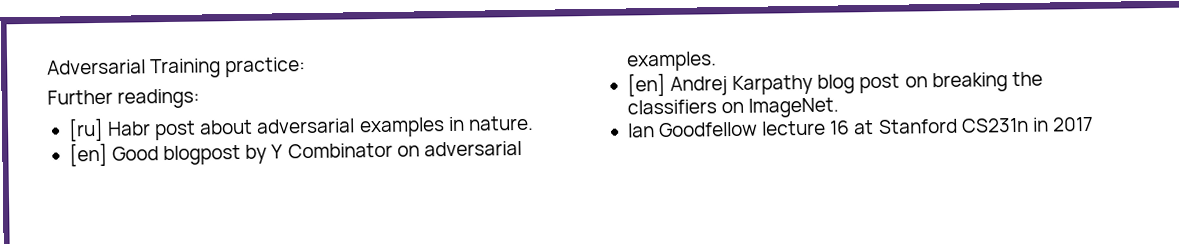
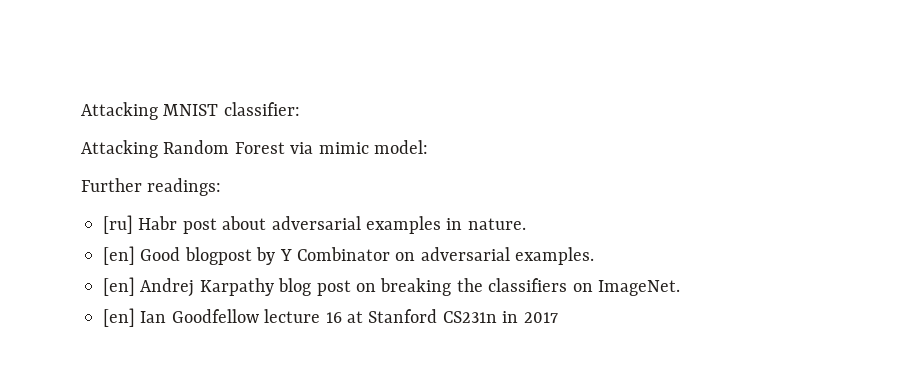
[47,57,307,79] Adversarial Training practice: -> [81,102,300,120] [81,140,428,158] Attacking MNIST classifier: // Attacking Random Forest via mimic model:
(840, 107) none -> [103,308,135,327] [en]

